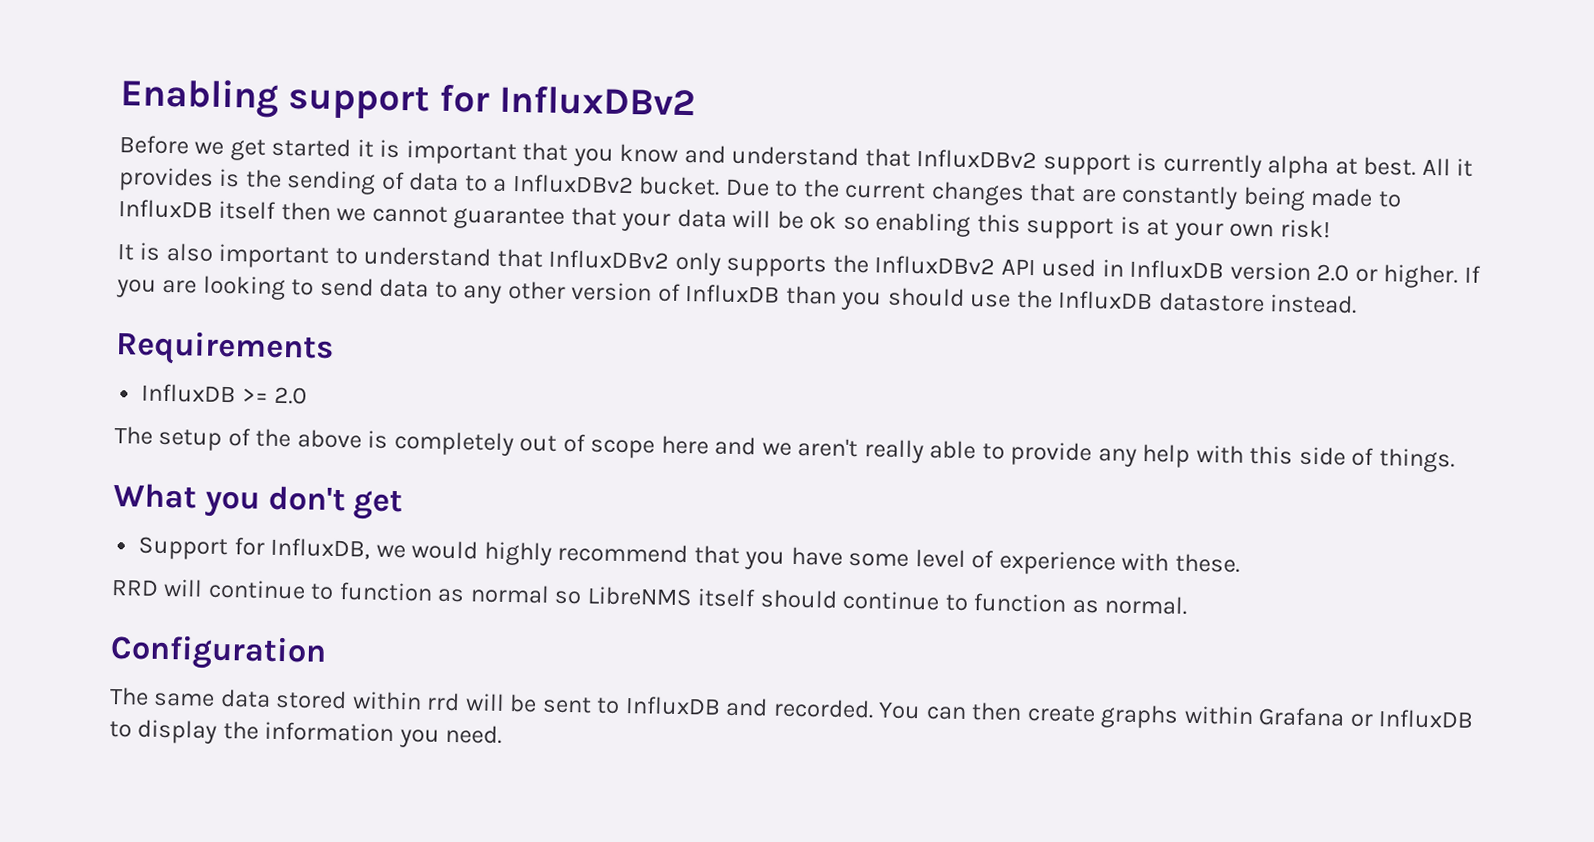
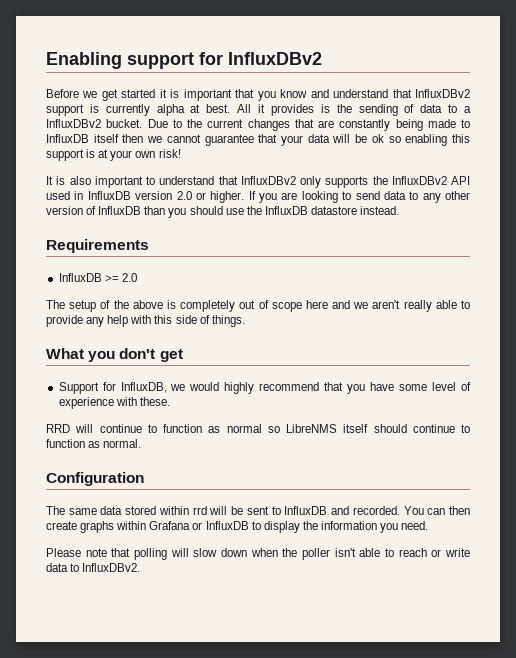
(503, 734) none -> [46,548,471,560] [46,563,141,572] // Please note that polling will slow down when the poller isn't able to reach or write data to InfluxDBv2.

